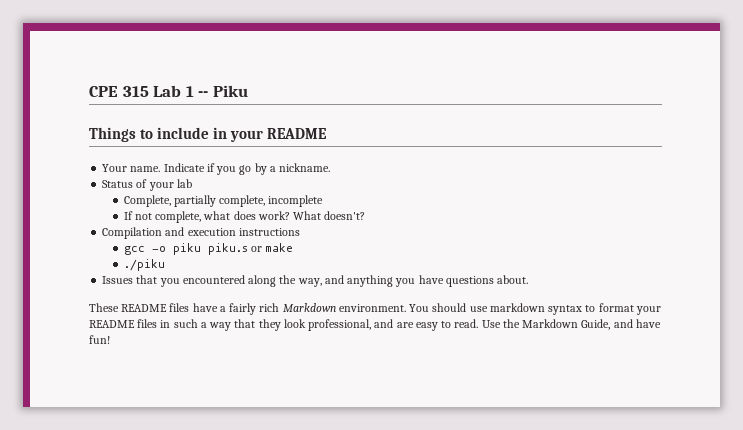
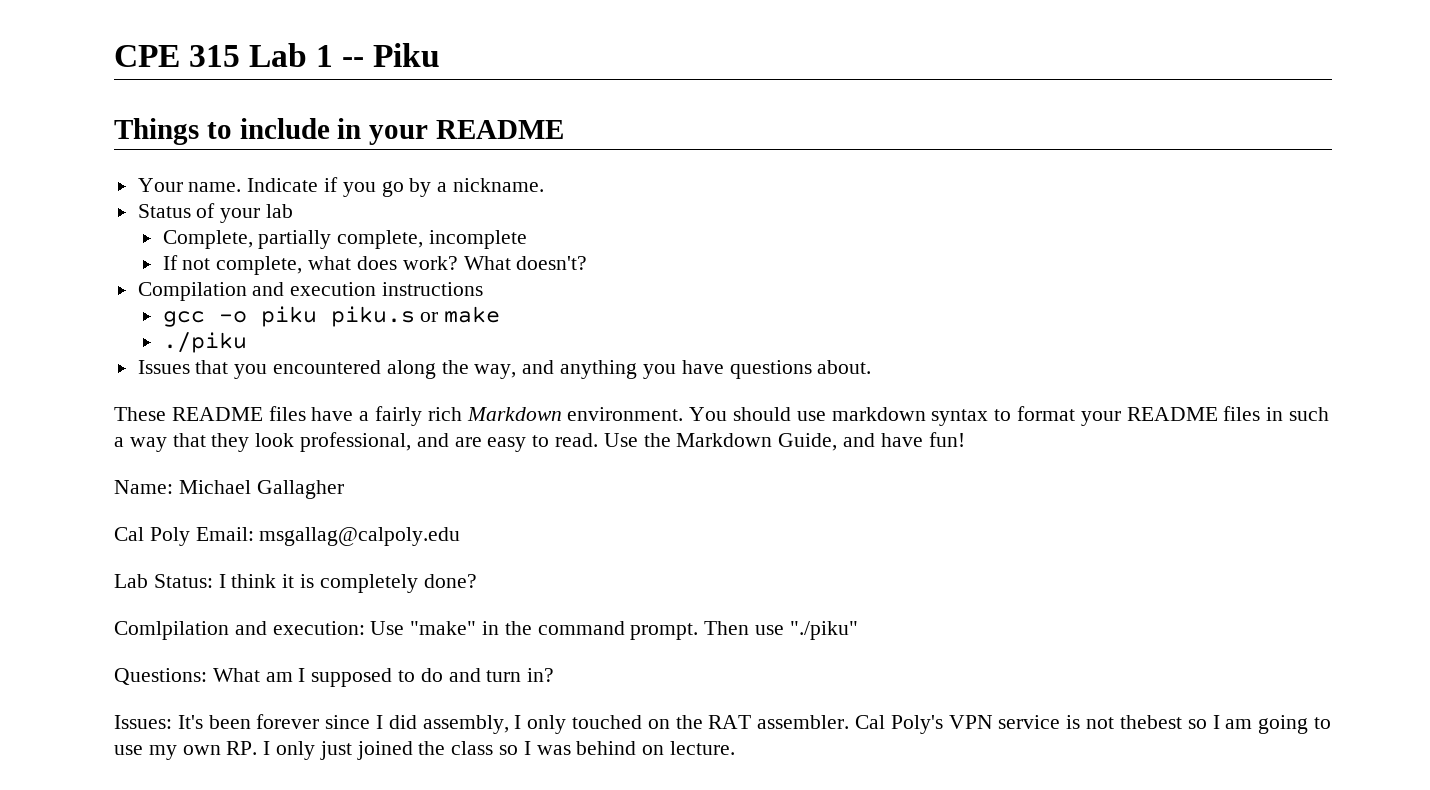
(110, 339) none -> [114,480,344,499] [114,527,461,546] [114,574,477,593] [114,621,858,640] [114,668,555,687] [114,714,1331,734] [114,741,736,760] // Name: Michael Gallagher // Cal Poly Email: msgallag@calpoly.edu // Lab Status: I think it is completely done? // Comlpilation and execution: Use "make" in the command prompt. Then use "./piku" // Questions: What am I supposed to do and turn in? // Issues: It's been forever since I did assembly, I only touched on the RAT assembler. Cal Poly's VPN service is not thebest so I am going to use my own RP. I only just joined the class so I was behind on lecture.

